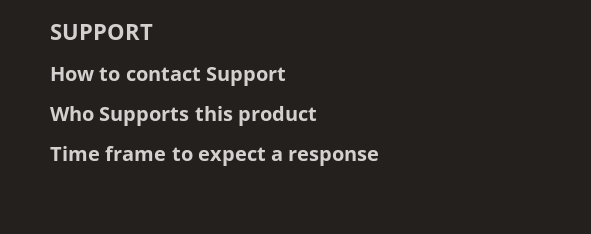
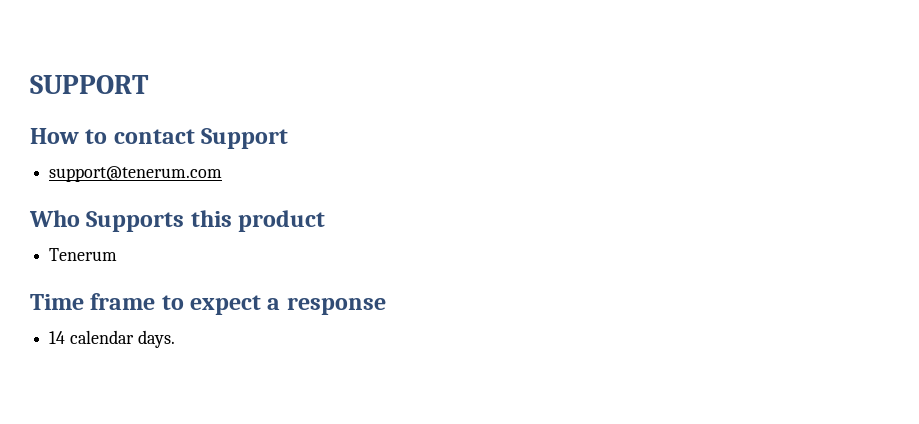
(286, 76) none -> [49,166,223,182] // support@tenerum.com
(317, 116) none -> [49,248,118,261] // Tenerum
(380, 158) none -> [49,330,175,348] // 14 calendar days.

